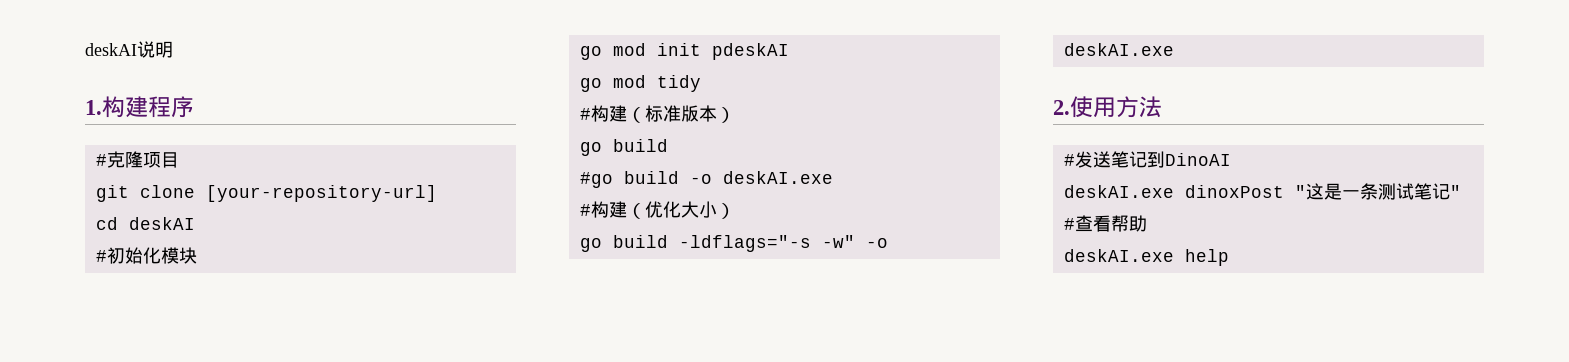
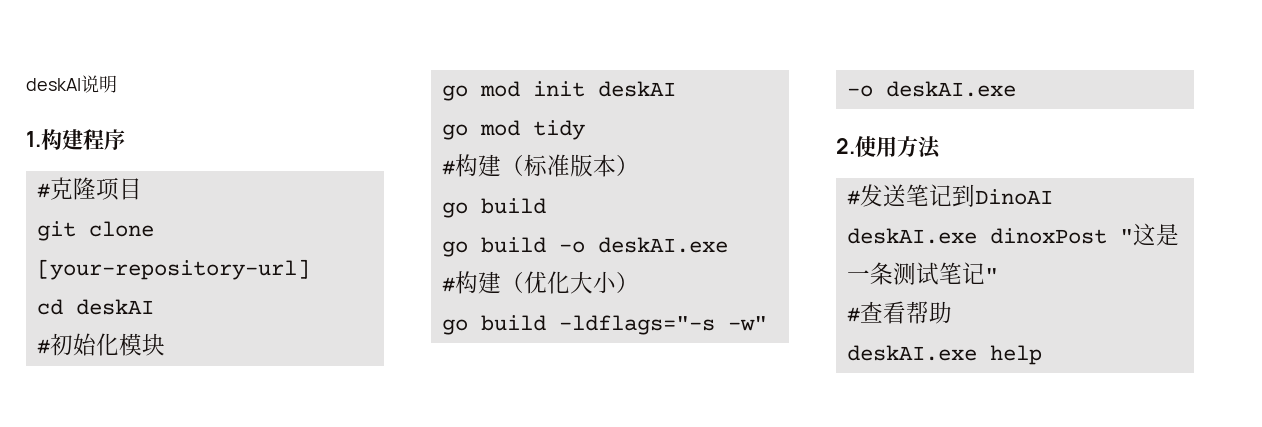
[711,43,789,60] pdeskAI -> [597,81,676,97] deskAI
[579,172,613,188] #go -> [441,241,468,257] go

